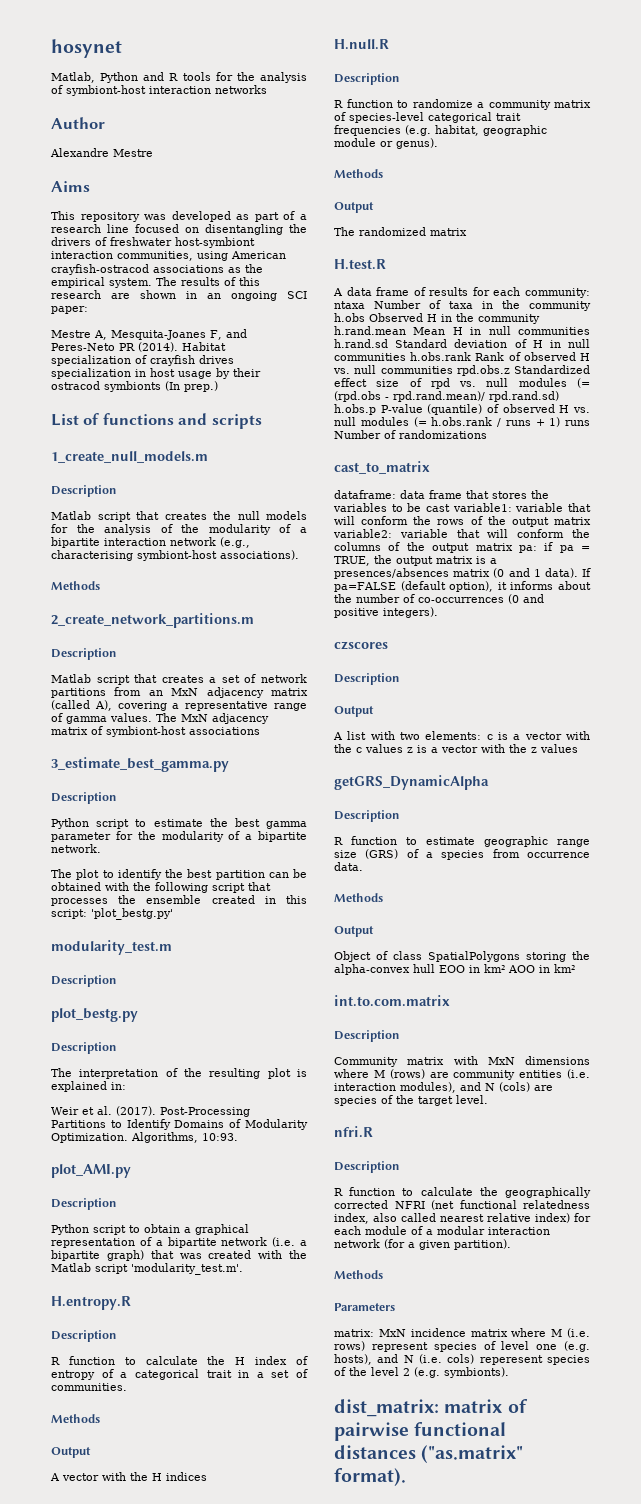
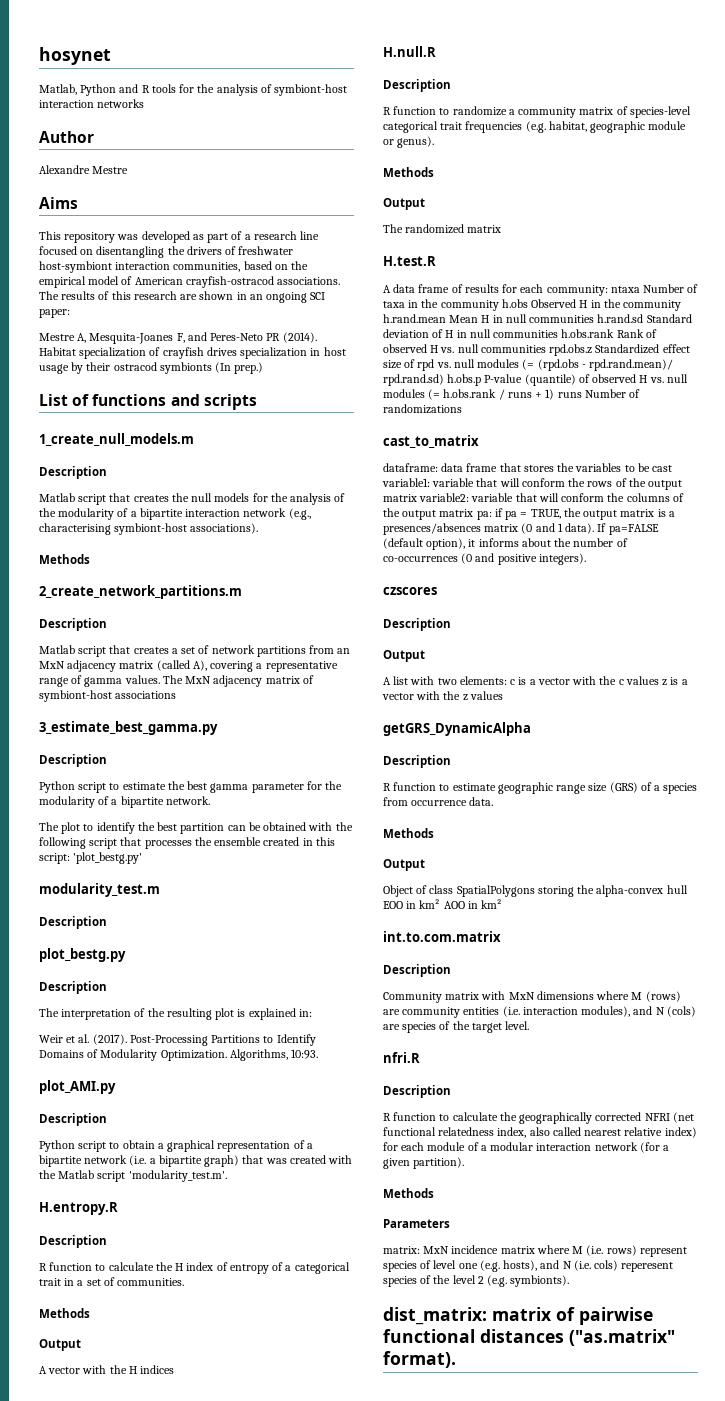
[197,251,286,261] [51,264,263,275] [51,277,152,288] using American crayfish-ostracod associations as the empirical system. -> [243,261,309,270] [39,276,341,288] based on the empirical model of American crayfish-ostracod associations.

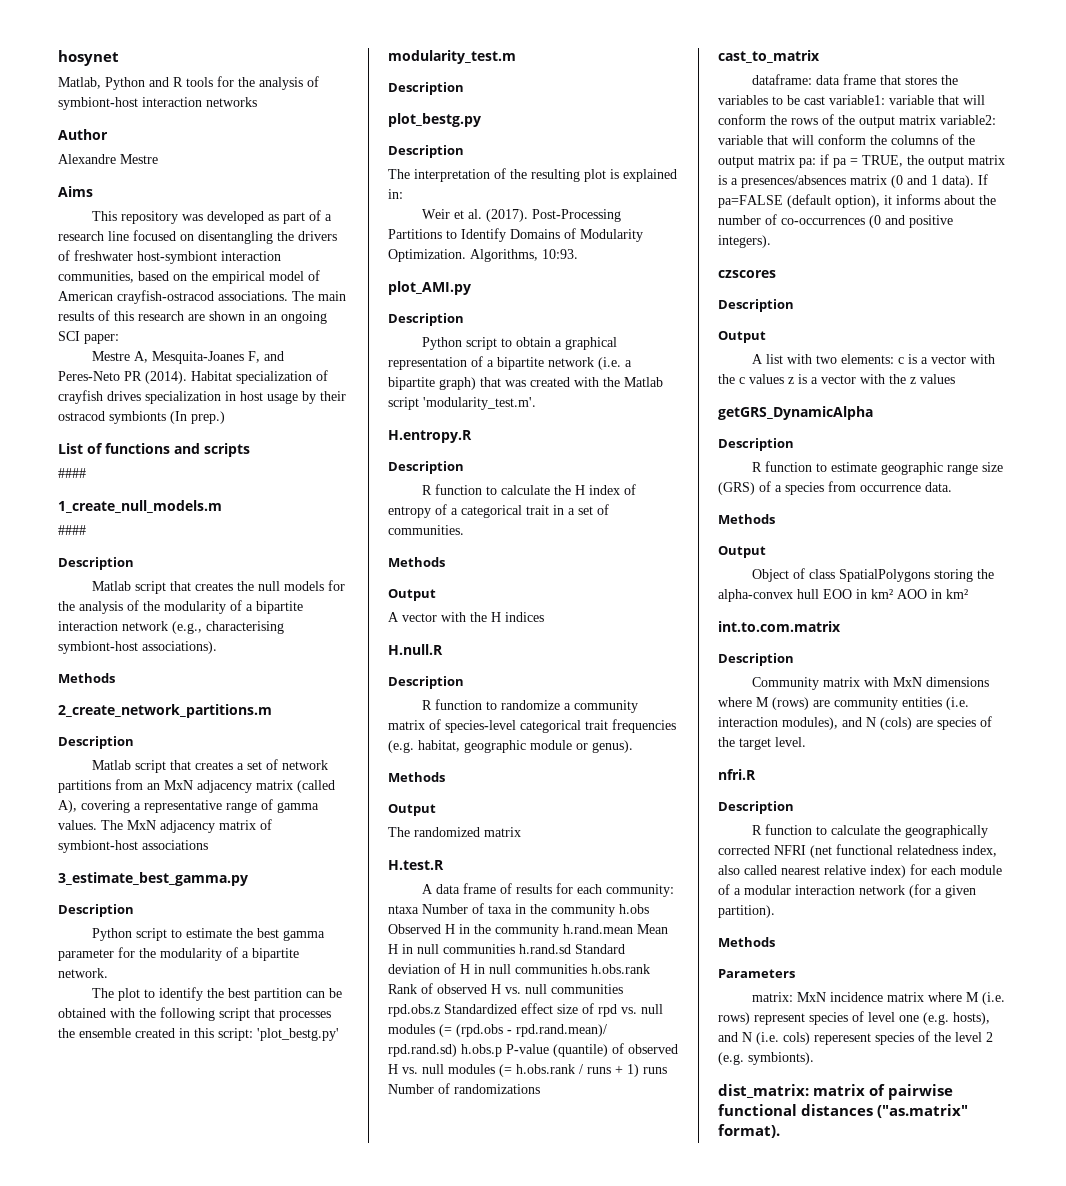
(59, 295) none -> [318,291,346,301] main
(257, 402) none -> [58,468,86,478] // ####
(194, 439) none -> [58,525,86,535] // ####

